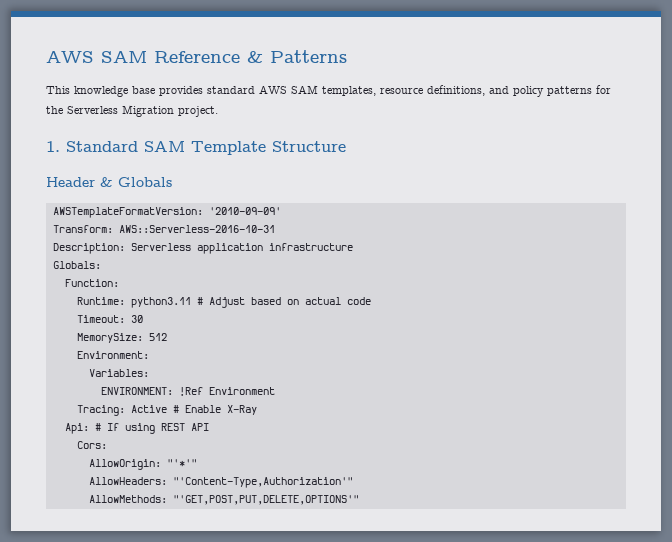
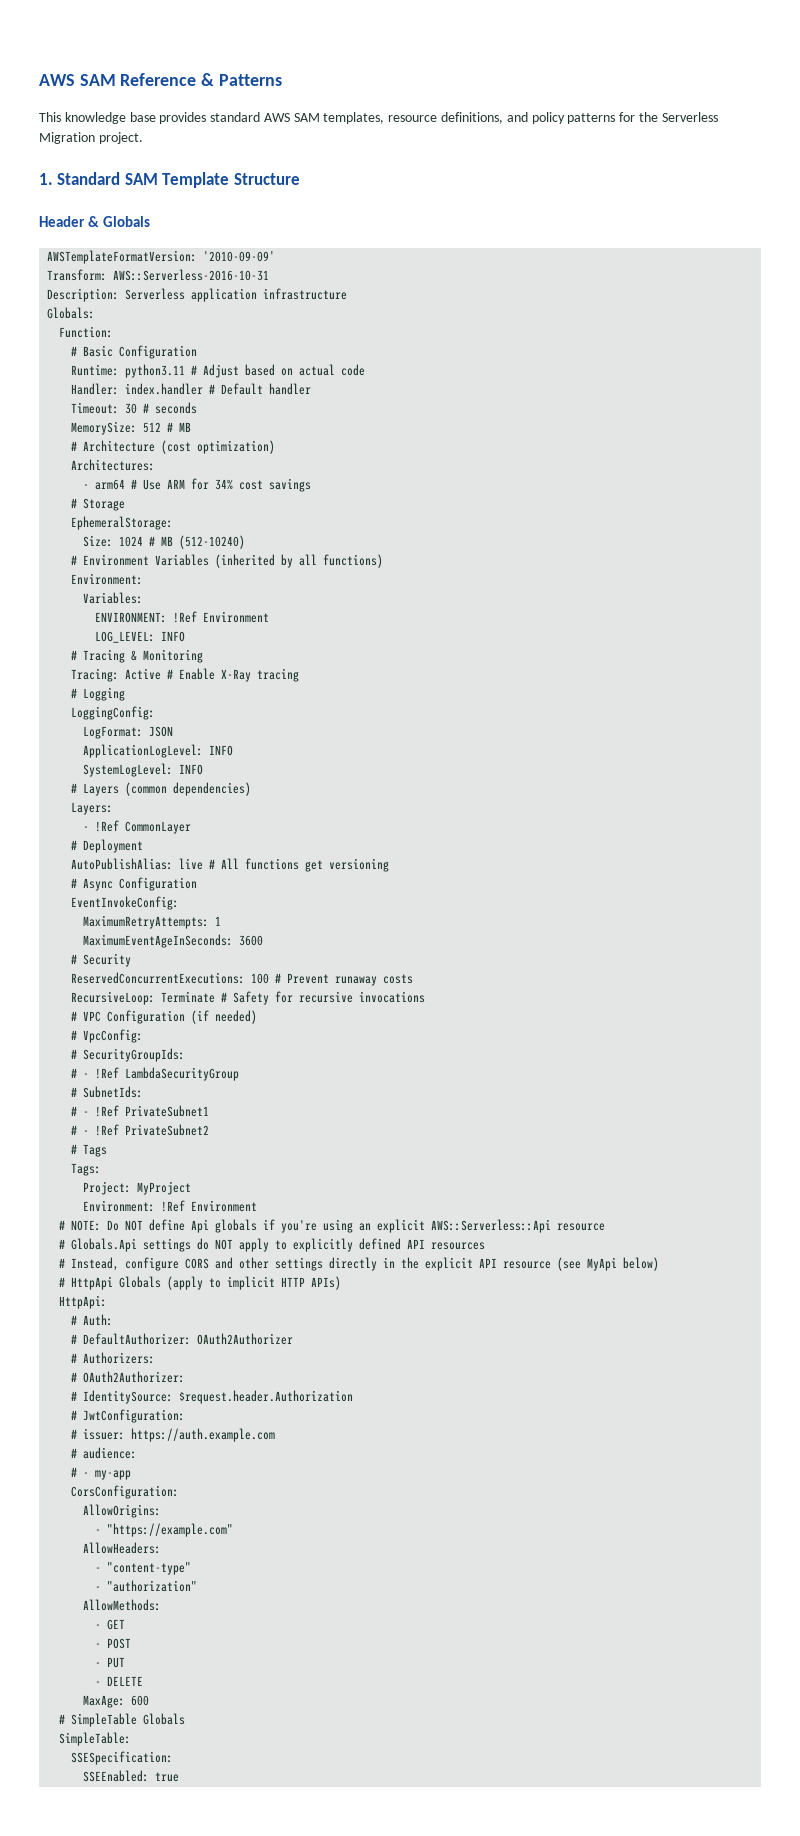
(119, 283) none -> [71,345,198,359] // # Basic Configuration
(371, 301) none -> [71,383,312,395] // Handler: index.handler # Default handler
(143, 319) none -> [143,402,198,414] # seconds
(167, 337) none -> [167,422,192,432] [71,440,276,454] [71,459,156,471] [83,478,312,492] [71,498,126,511] [71,516,174,530] [83,535,246,549] [71,554,384,568] # MB // # Architecture (cost optimization) // Architectures: // - arm64 # Use ARM for 34% cost savings // # Storage // EphemeralStorage: // Size: 1024 # MB (512-10240) // # Environment Variables (inherited by all functions)
(275, 391) none -> [95,631,186,643] [71,649,204,663] // LOG_LEVEL: INFO // # Tracing & Monitoring
[64,423,209,434] [76,441,107,449] [88,459,197,470] [88,477,353,488] [88,495,359,505] // Api: # If using REST API // Cors: // AllowOrigin: "'*'" // AllowHeaders: "'Content-Type,Authorization'" // AllowMethods: "'GET,POST,PUT,DELETE,OPTIONS'" -> [257,668,300,682] [71,687,126,701] [71,706,156,720] [83,726,174,739] [83,744,234,758] [83,763,204,777] [71,782,252,796] [71,802,114,815] [83,820,192,834] [71,839,144,853] [71,858,390,872] [71,877,198,891] [71,896,180,910] [83,915,222,929] [83,934,264,948] [71,953,132,967] [71,972,414,986] [71,991,426,1005] [71,1010,258,1024] [71,1029,144,1043] [71,1048,186,1062] [71,1067,240,1081] [71,1086,144,1098] [71,1105,210,1117] [71,1124,210,1136] [71,1144,108,1157] [71,1163,102,1176] [83,1181,192,1195] [83,1200,258,1212] [59,1219,606,1233] [59,1238,486,1252] [59,1257,660,1271] [59,1276,342,1290] [59,1295,108,1309] [71,1314,114,1326] [71,1333,294,1345] [71,1352,156,1364] [71,1371,186,1383] [71,1390,354,1404] [71,1409,186,1423] [71,1428,276,1442] [71,1447,138,1459] [71,1467,132,1480] [71,1485,180,1499] [83,1504,162,1518] [95,1523,234,1537] [83,1542,162,1554] [95,1562,192,1575] [95,1580,198,1592] [83,1599,162,1611] [95,1619,126,1630] [95,1638,132,1649] [95,1657,126,1668] [95,1676,144,1686] [83,1695,150,1708] [59,1713,186,1727] [59,1732,132,1746] [71,1751,174,1765] [83,1770,180,1782] tracing // # Logging // LoggingConfig: // LogFormat: JSON // ApplicationLogLevel: INFO // SystemLogLevel: INFO // # Layers (common dependencies) // Layers: // - !Ref CommonLayer // # Deployment // AutoPublishAlias: live # All functions get versioning // # Async Configuration // EventInvokeConfig: // MaximumRetryAttempts: 1 // MaximumEventAgeInSeconds: 3600 // # Security // ReservedConcurrentExecutions: 100 # Prevent runaway costs // RecursiveLoop: Terminate # Safety for recursive invocations // # VPC Configuration (if needed) // # VpcConfig: // # SecurityGroupIds: // # - !Ref LambdaSecurityGroup // # SubnetIds: // # - !Ref PrivateSubnet1 // # - !Ref PrivateSubnet2 // # Tags // Tags: // Project: MyProject // Environment: !Ref Environment // # NOTE: Do NOT define Api globals if you're using an explicit AWS::Serverless::Api resource // # Globals.Api settings do NOT apply to explicitly defined API resources // # Instead, configure CORS and other settings directly in the explicit API resource (see MyApi below) // # HttpApi Globals (apply to implicit HTTP APIs) // HttpApi: // # Auth: // # DefaultAuthorizer: OAuth2Authorizer // # Authorizers: // # OAuth2Authorizer: // # IdentitySource: $request.header.Authorization // # JwtConfiguration: // # issuer: https://auth.example.com // # audience: // # - my-app // CorsConfiguration: // AllowOrigins: // - "https://example.com" // AllowHeaders: // - "content-type" // - "authorization" // AllowMethods: // - GET // - POST // - PUT // - DELETE // MaxAge: 600 // # SimpleTable Globals // SimpleTable: // SSESpecification: // SSEEnabled: true

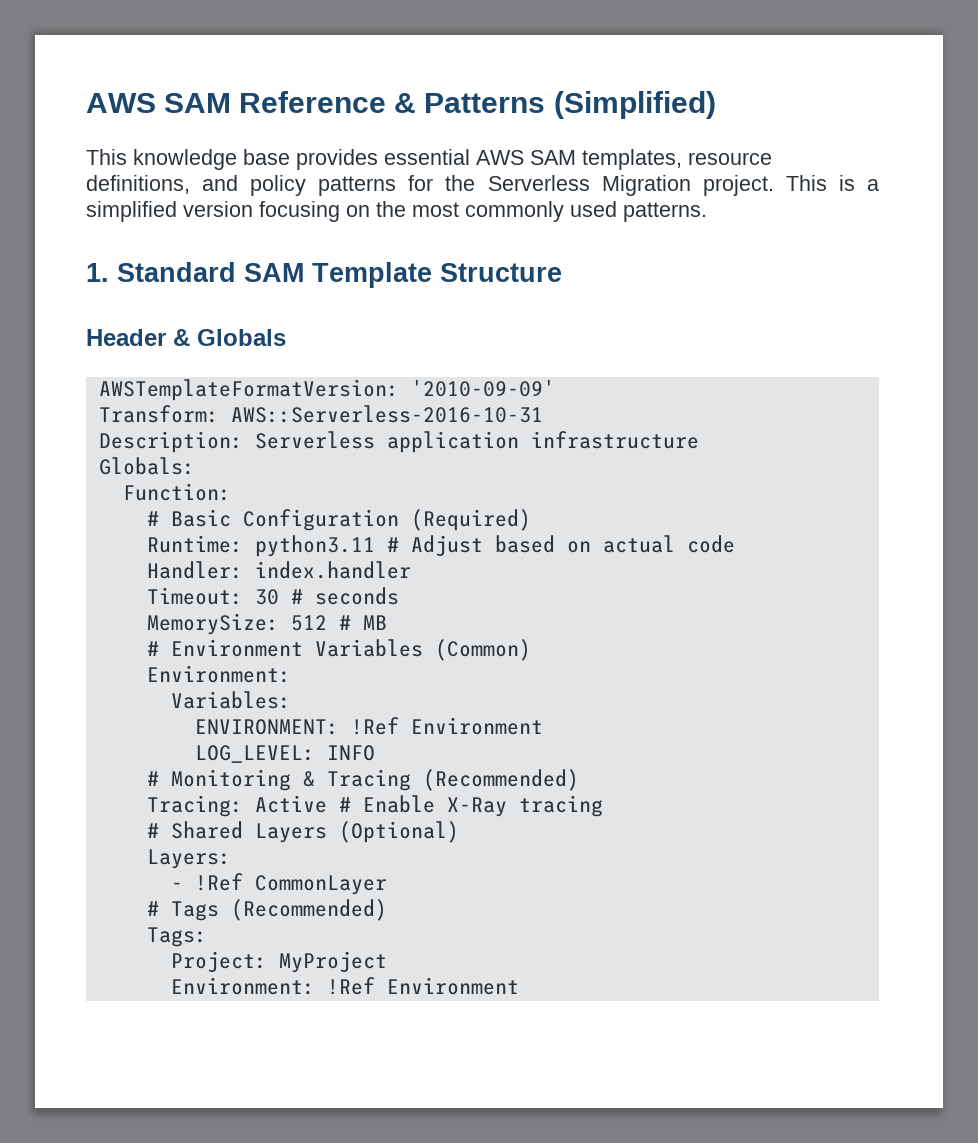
(282, 80) none -> [553,91,716,119] (Simplified)
[210,112,261,122] standard -> [384,149,470,165] essential
(143, 138) none -> [785,175,879,191] [86,201,707,222] This is a simplified version focusing on the most commonly used patterns.
(198, 352) none -> [410,509,531,531] (Required)
[209,383,312,395] # Default handler -> (411, 570) none
[71,440,276,454] [71,459,156,471] [83,478,312,492] [71,498,126,511] [71,516,174,530] [83,535,246,549] // # Architecture (cost optimization) // Architectures: // - arm64 # Use ARM for 34% cost savings // # Storage // EphemeralStorage: // Size: 1024 # MB (512-10240) -> (387, 622) none
[215,554,384,568] (inherited by all functions) -> [434,639,531,661] (Common)
[83,649,204,663] Tracing & Monitoring -> [170,769,579,791] Monitoring & Tracing (Recommended)
[83,687,126,701] [71,706,156,720] [83,726,174,739] [83,744,234,758] [83,763,204,777] [71,782,252,796] [71,802,114,815] [83,820,192,834] [71,839,144,853] [71,858,390,872] [71,877,198,891] [71,896,180,910] [83,915,222,929] [83,934,264,948] [71,953,132,967] [71,972,414,986] [71,991,426,1005] [71,1010,258,1024] [71,1029,144,1043] [71,1048,186,1062] [71,1067,240,1081] [71,1086,144,1098] [71,1105,210,1117] [71,1124,210,1136] Logging // LoggingConfig: // LogFormat: JSON // ApplicationLogLevel: INFO // SystemLogLevel: INFO // # Layers (common dependencies) // Layers: // - !Ref CommonLayer // # Deployment // AutoPublishAlias: live # All functions get versioning // # Async Configuration // EventInvokeConfig: // MaximumRetryAttempts: 1 // MaximumEventAgeInSeconds: 3600 // # Security // ReservedConcurrentExecutions: 100 # Prevent runaway costs // RecursiveLoop: Terminate # Safety for recursive invocations // # VPC Configuration (if needed) // # VpcConfig: // # SecurityGroupIds: // # - !Ref LambdaSecurityGroup // # SubnetIds: // # - !Ref PrivateSubnet1 // # - !Ref PrivateSubnet2 -> [170,821,459,843] [146,849,231,869] [170,873,387,895] Shared Layers (Optional) // Layers: // - !Ref CommonLayer
(108, 1150) none -> [230,899,387,921] (Recommended)
[59,1219,606,1233] [59,1238,486,1252] [59,1257,660,1271] [59,1276,342,1290] [59,1295,108,1309] [71,1314,114,1326] [71,1333,294,1345] [71,1352,156,1364] [71,1371,186,1383] [71,1390,354,1404] [71,1409,186,1423] [71,1428,276,1442] [71,1447,138,1459] [71,1467,132,1480] [71,1485,180,1499] [83,1504,162,1518] [95,1523,234,1537] [83,1542,162,1554] [95,1562,192,1575] [95,1580,198,1592] [83,1599,162,1611] [95,1619,126,1630] [95,1638,132,1649] [95,1657,126,1668] [95,1676,144,1686] [83,1695,150,1708] [59,1713,186,1727] [59,1732,132,1746] [71,1751,174,1765] [83,1770,180,1782] // # NOTE: Do NOT define Api globals if you're using an explicit AWS::Serverless::Api resource // # Globals.Api settings do NOT apply to explicitly defined API resources // # Instead, configure CORS and other settings directly in the explicit API resource (see MyApi below) // # HttpApi Globals (apply to implicit HTTP APIs) // HttpApi: // # Auth: // # DefaultAuthorizer: OAuth2Authorizer // # Authorizers: // # OAuth2Authorizer: // # IdentitySource: $request.header.Authorization // # JwtConfiguration: // # issuer: https://auth.example.com // # audience: // # - my-app // CorsConfiguration: // AllowOrigins: // - "https://example.com" // AllowHeaders: // - "content-type" // - "authorization" // AllowMethods: // - GET // - POST // - PUT // - DELETE // MaxAge: 600 // # SimpleTable Globals // SimpleTable: // SSESpecification: // SSEEnabled: true -> (519, 986) none

